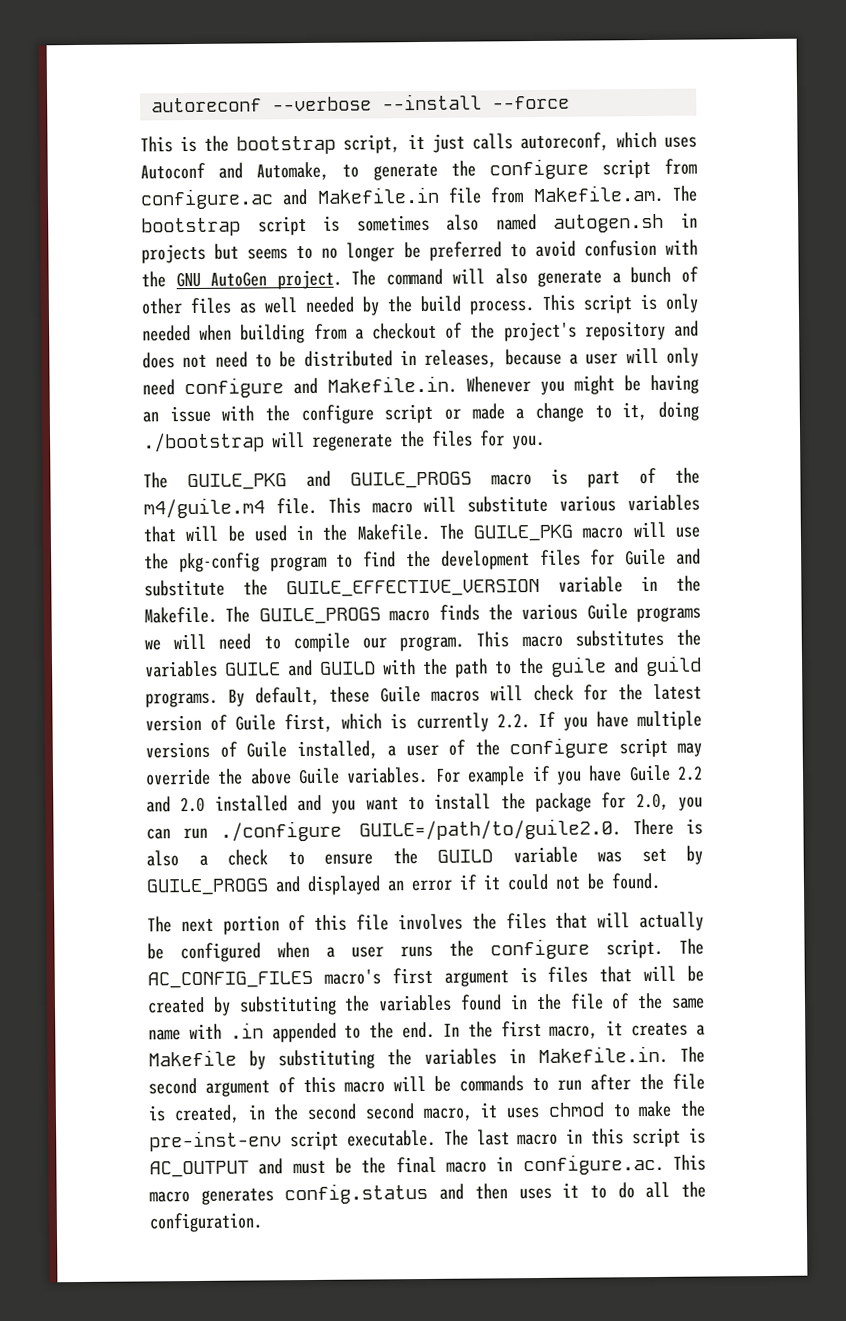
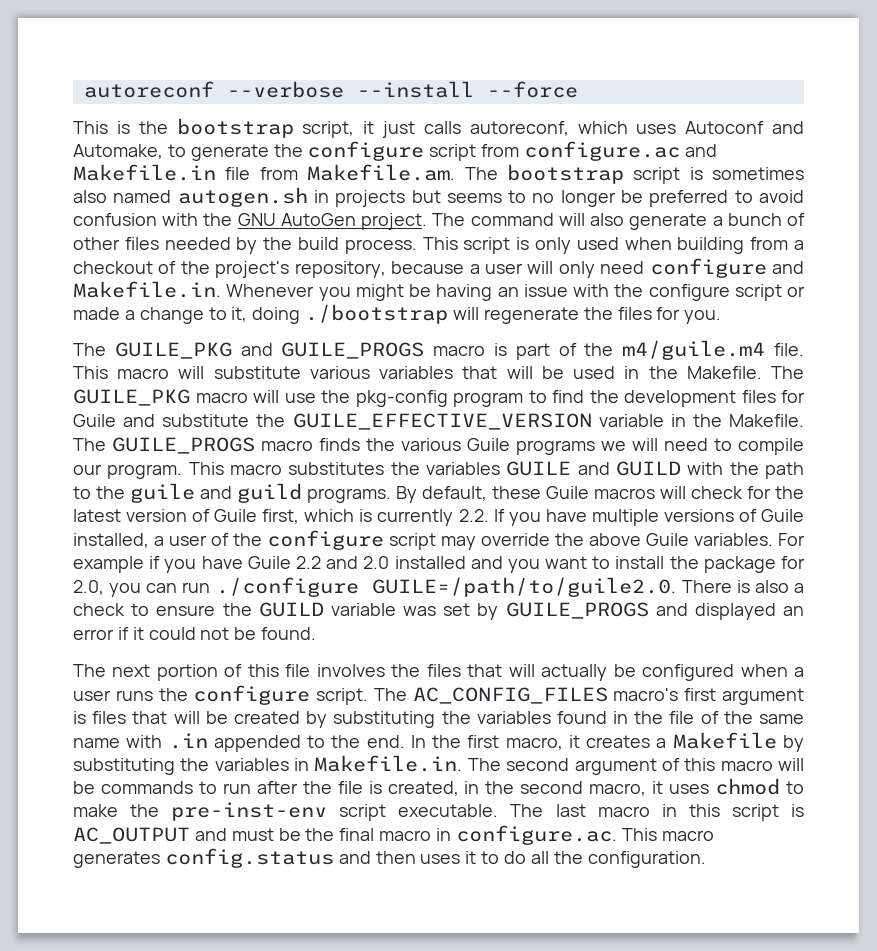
[239,297,297,314] as well -> (159, 243) none
[142,325,191,342] needed -> [576,237,619,250] used
[584,320,699,341] [142,349,498,369] repository and does not need to be distributed in releases, -> [294,261,386,278] repository,
[364,1103,415,1120] second -> (584, 787) none

